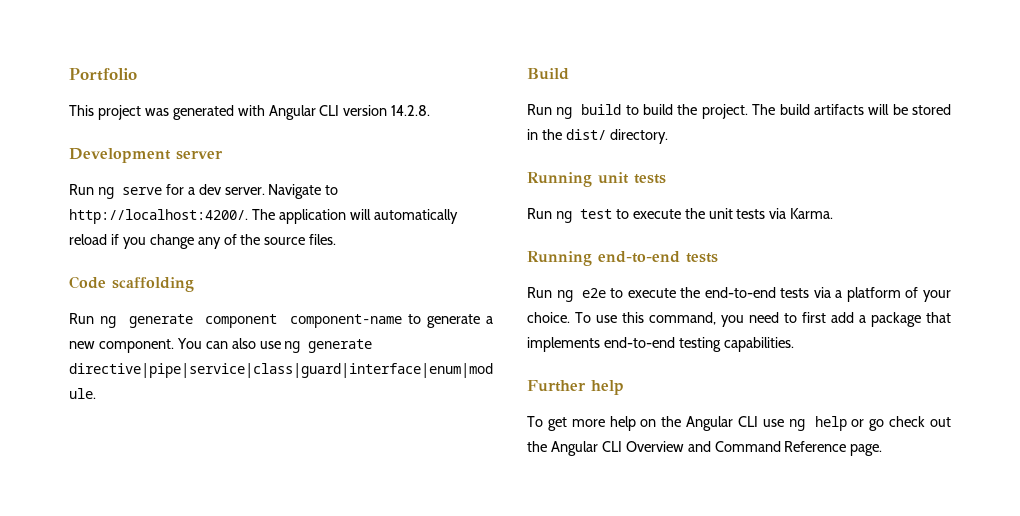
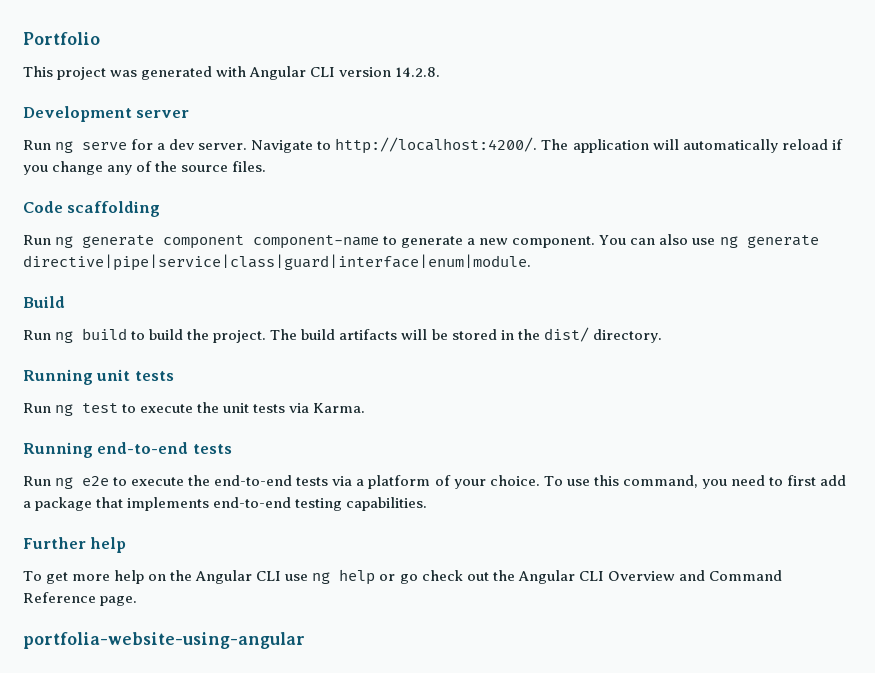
(883, 450) none -> [23,632,305,649] // portfolia-website-using-angular

